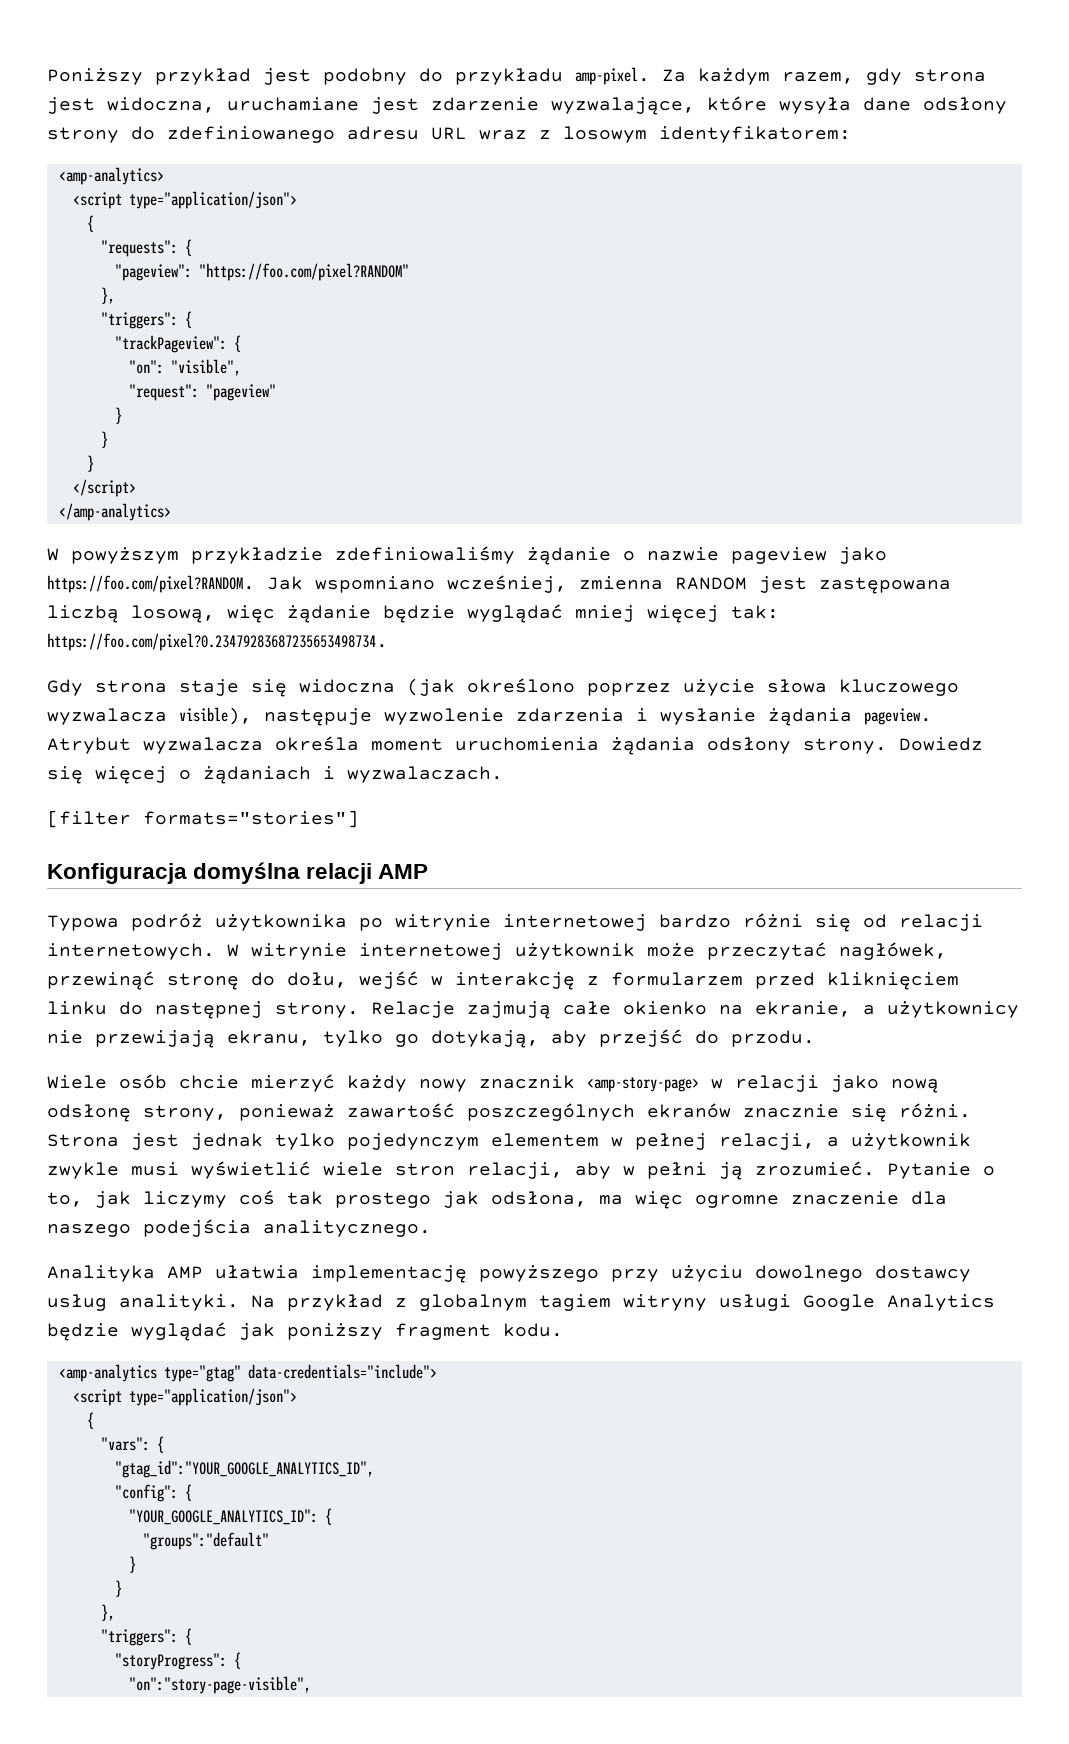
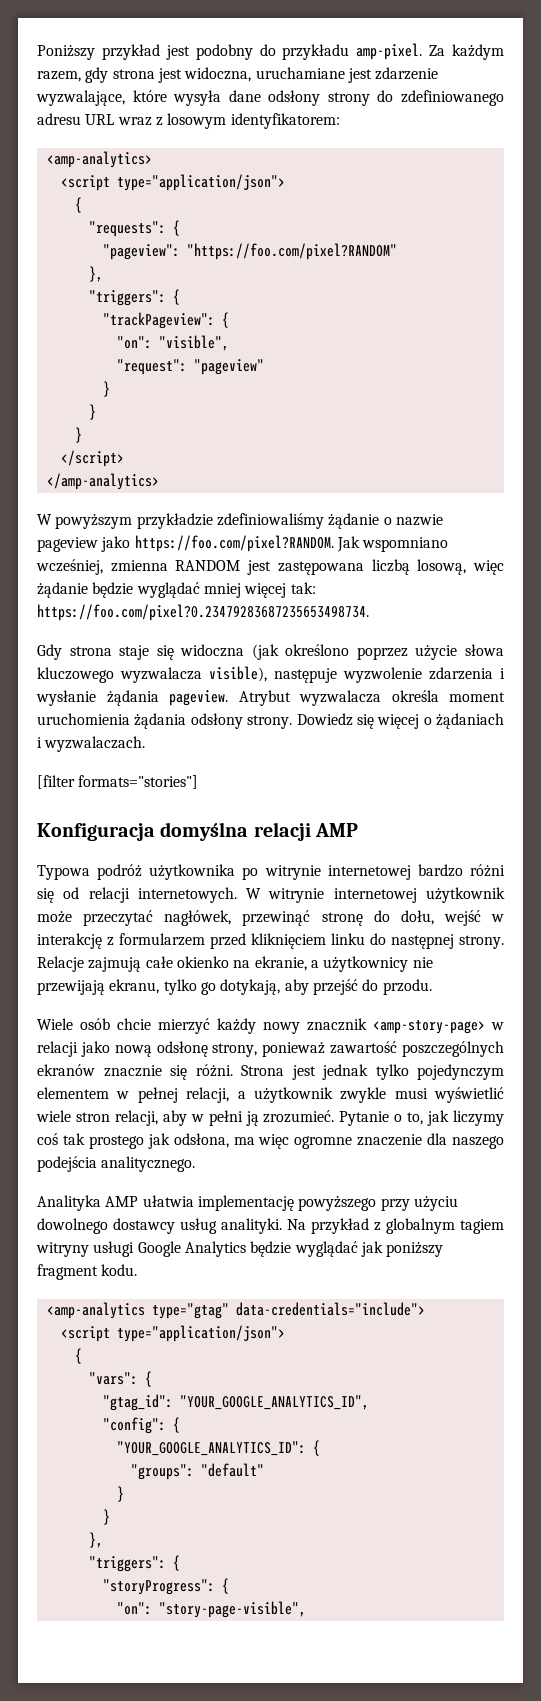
[114,1460,374,1478] "gtag_id":"YOUR_GOOGLE_ANALYTICS_ID", -> [102,1394,369,1411] "gtag_id": "YOUR_GOOGLE_ANALYTICS_ID",
[142,1532,269,1550] "groups":"default" -> [130,1463,264,1480] "groups": "default"
[128,1676,311,1694] "on":"story-page-visible", -> [116,1601,306,1618] "on": "story-page-visible",

